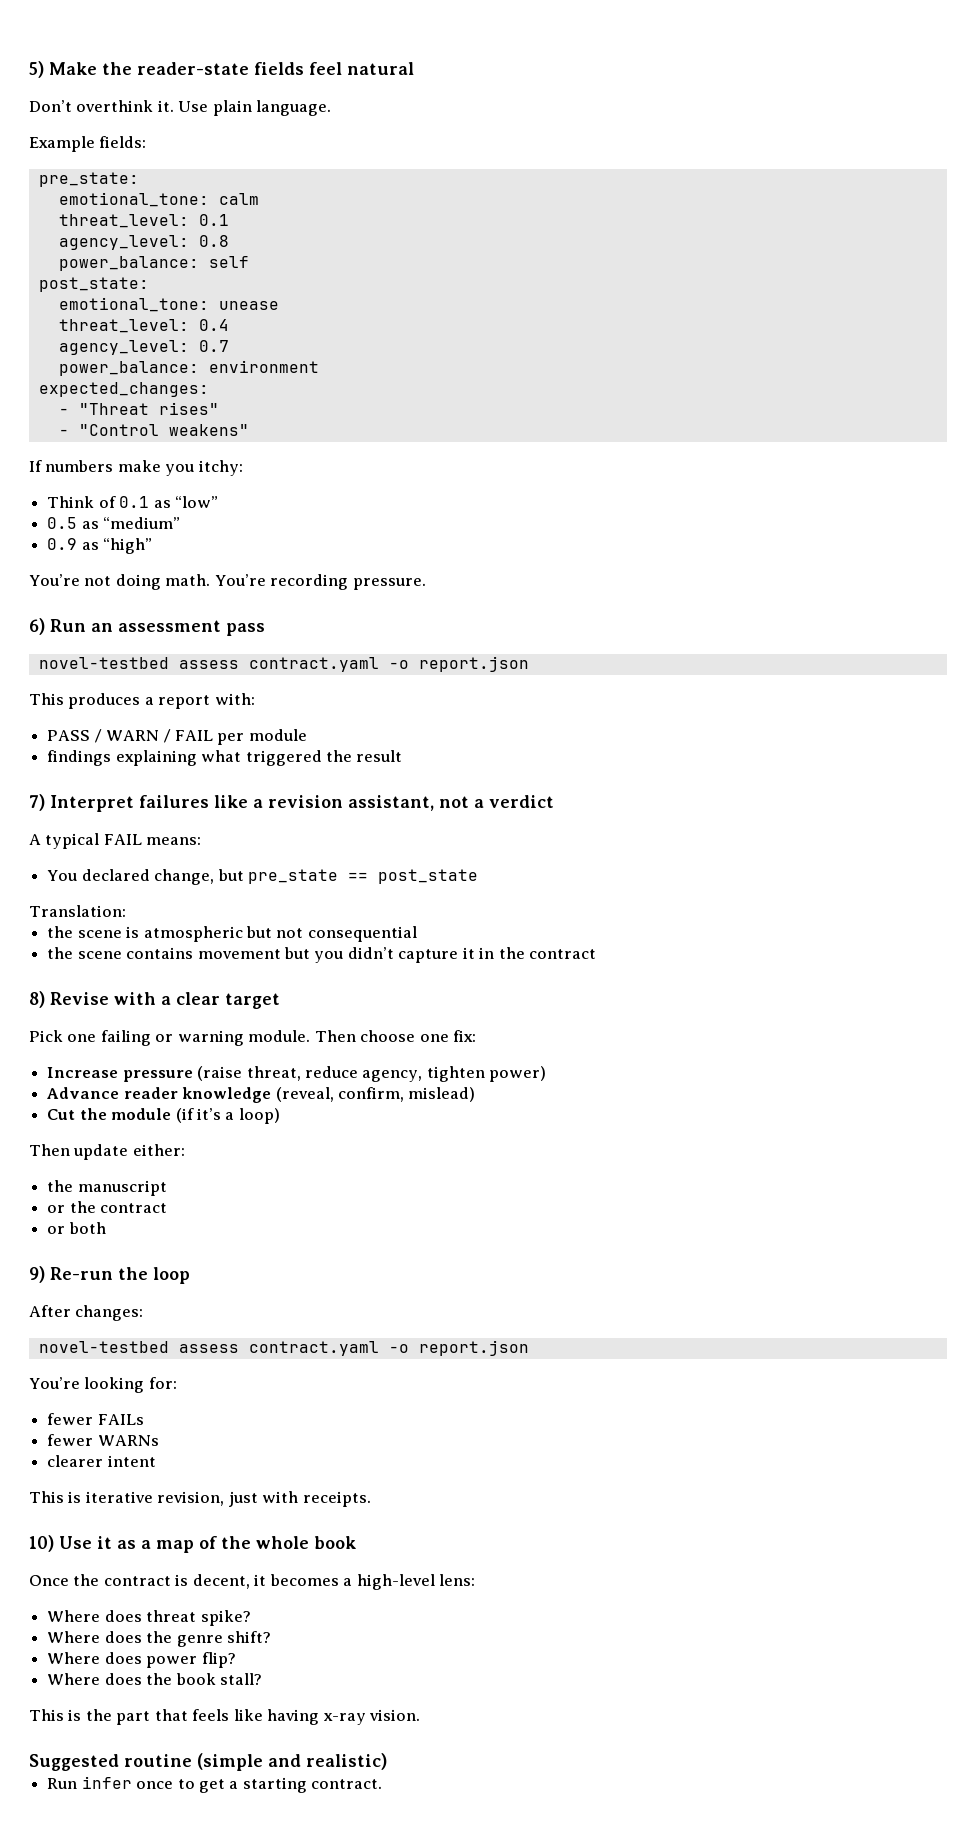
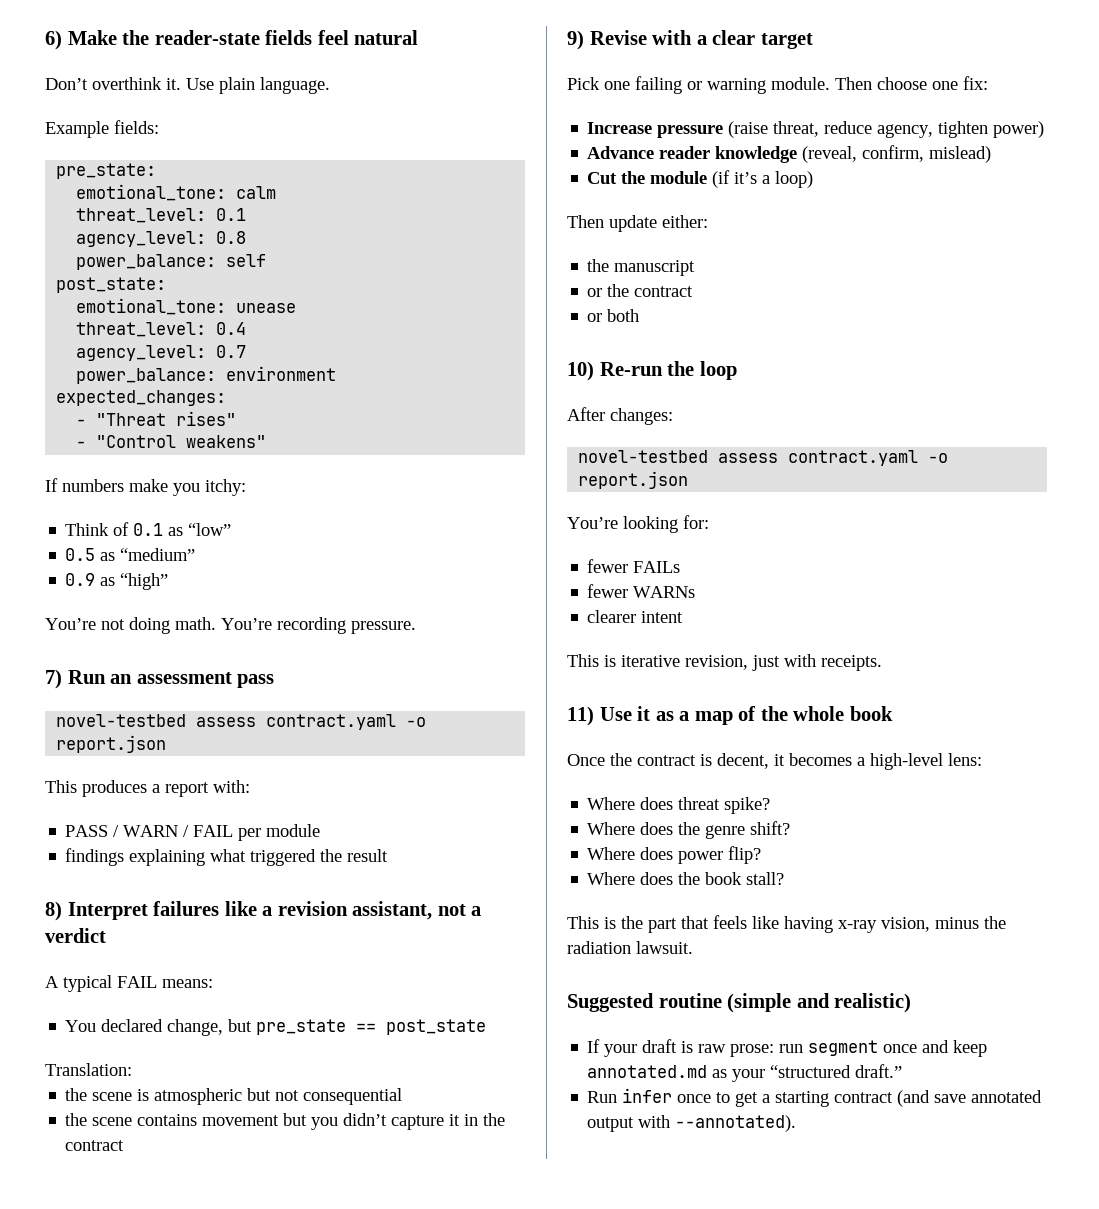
[29,61,44,78] 5) -> [45,30,62,50] 6)
[29,618,45,635] 6) -> [45,669,62,689] 7)
[29,794,45,811] 7) -> [45,901,62,921] 8)
[29,991,45,1008] 8) -> [567,30,584,50] 9)
[29,1266,45,1283] 9) -> [567,361,594,381] 10)
[29,1535,54,1552] 10) -> [567,706,594,726] 11)
[369,1709,421,1721] vision. -> [881,916,1006,932] [567,941,693,954] vision, minus the radiation lawsuit.
(387, 1761) none -> [587,1039,988,1057] [587,1064,903,1082] // If your draft is raw prose: run segment once and keep annotated.md as your “structured draft.”
[311,1779,383,1789] contract. -> [834,1090,1043,1107] [587,1115,797,1132] contract (and save annotated output with --annotated).

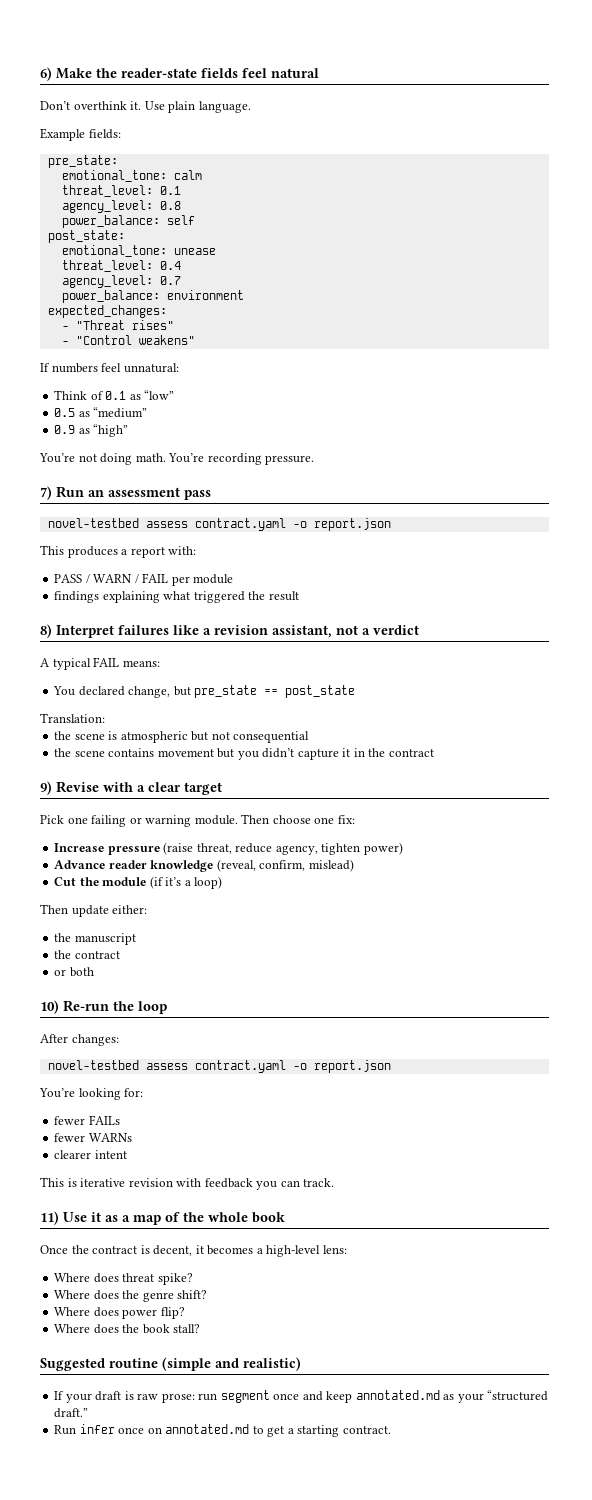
[129,479,246,496] make you itchy: -> [101,363,179,373] feel unnatural:
[587,288,603,297] or -> (136, 939) none
[685,654,882,671] revision, just with receipts. -> [128,1178,335,1190] revision with feedback you can track.
[567,915,1006,933] [567,941,693,954] // This is the part that feels like having x-ray vision, minus the radiation lawsuit. -> (201, 1328) none
(712, 1098) none -> [147,1424,250,1434] on annotated.md
[834,1090,1043,1107] [587,1115,797,1132] contract (and save annotated output with --annotated). -> [342,1426,391,1434] contract.

